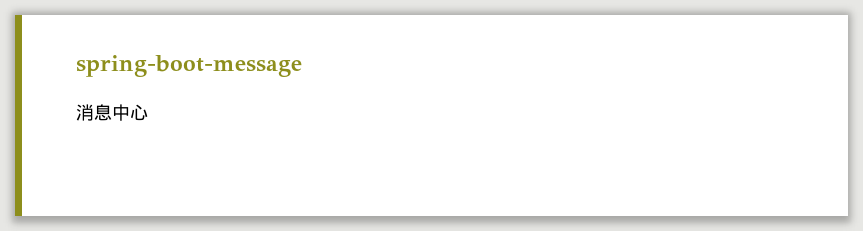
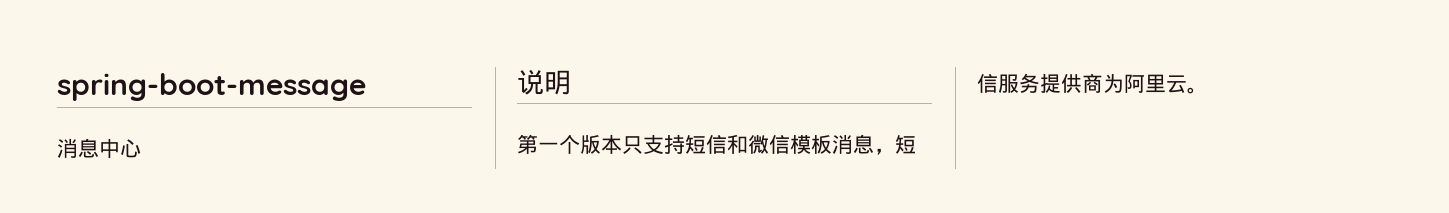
(148, 112) none -> [517,69,571,95] [517,134,916,155] [977,73,1208,94] // 说明 // 第一个版本只支持短信和微信模板消息，短信服务提供商为阿里云。

